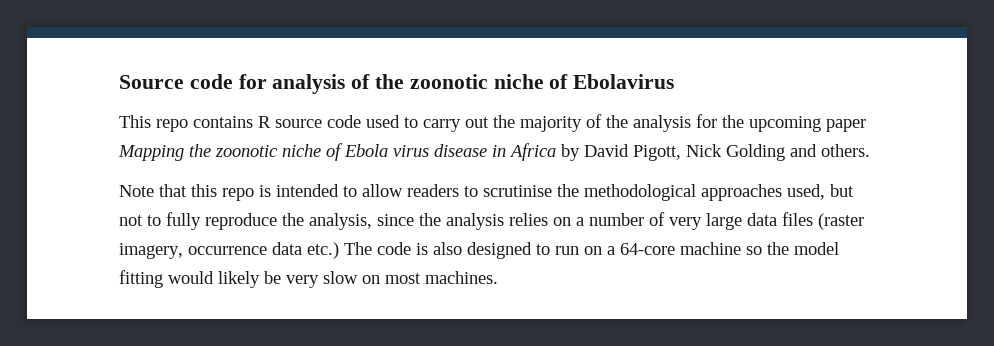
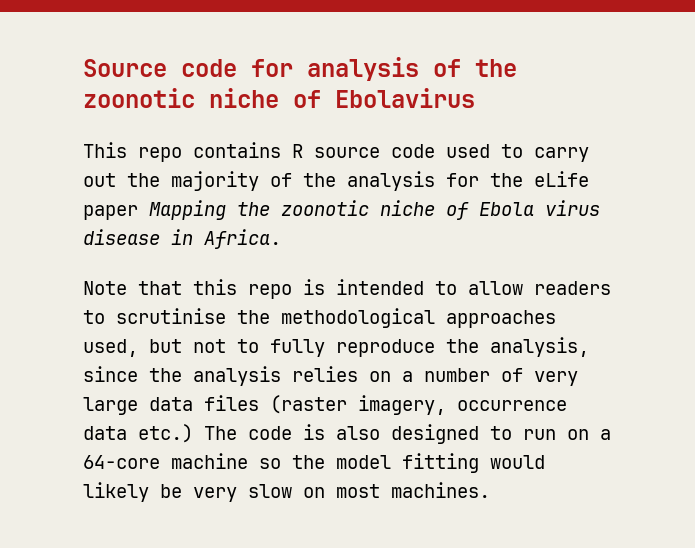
[749,116,821,132] upcoming -> [534,171,589,187] eLife
[509,143,870,161] Africa by David Pigott, Nick Golding and others. -> [204,229,281,249] Africa.

